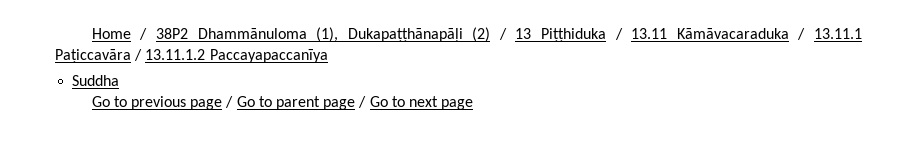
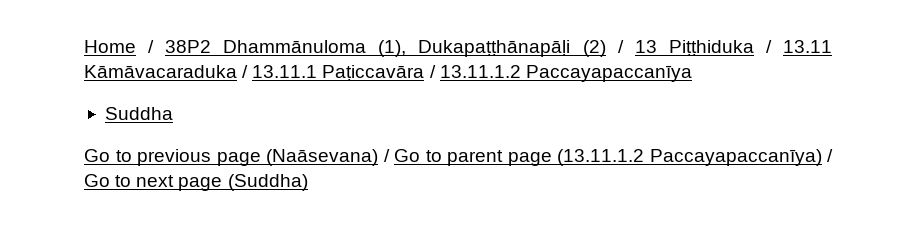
(223, 104) none -> [266,149,378,166] (Naāsevana)
(356, 104) none -> [557,149,822,166] (13.11.1.2 Paccayapaccanīya)
(474, 104) none -> [227,174,308,191] (Suddha)

